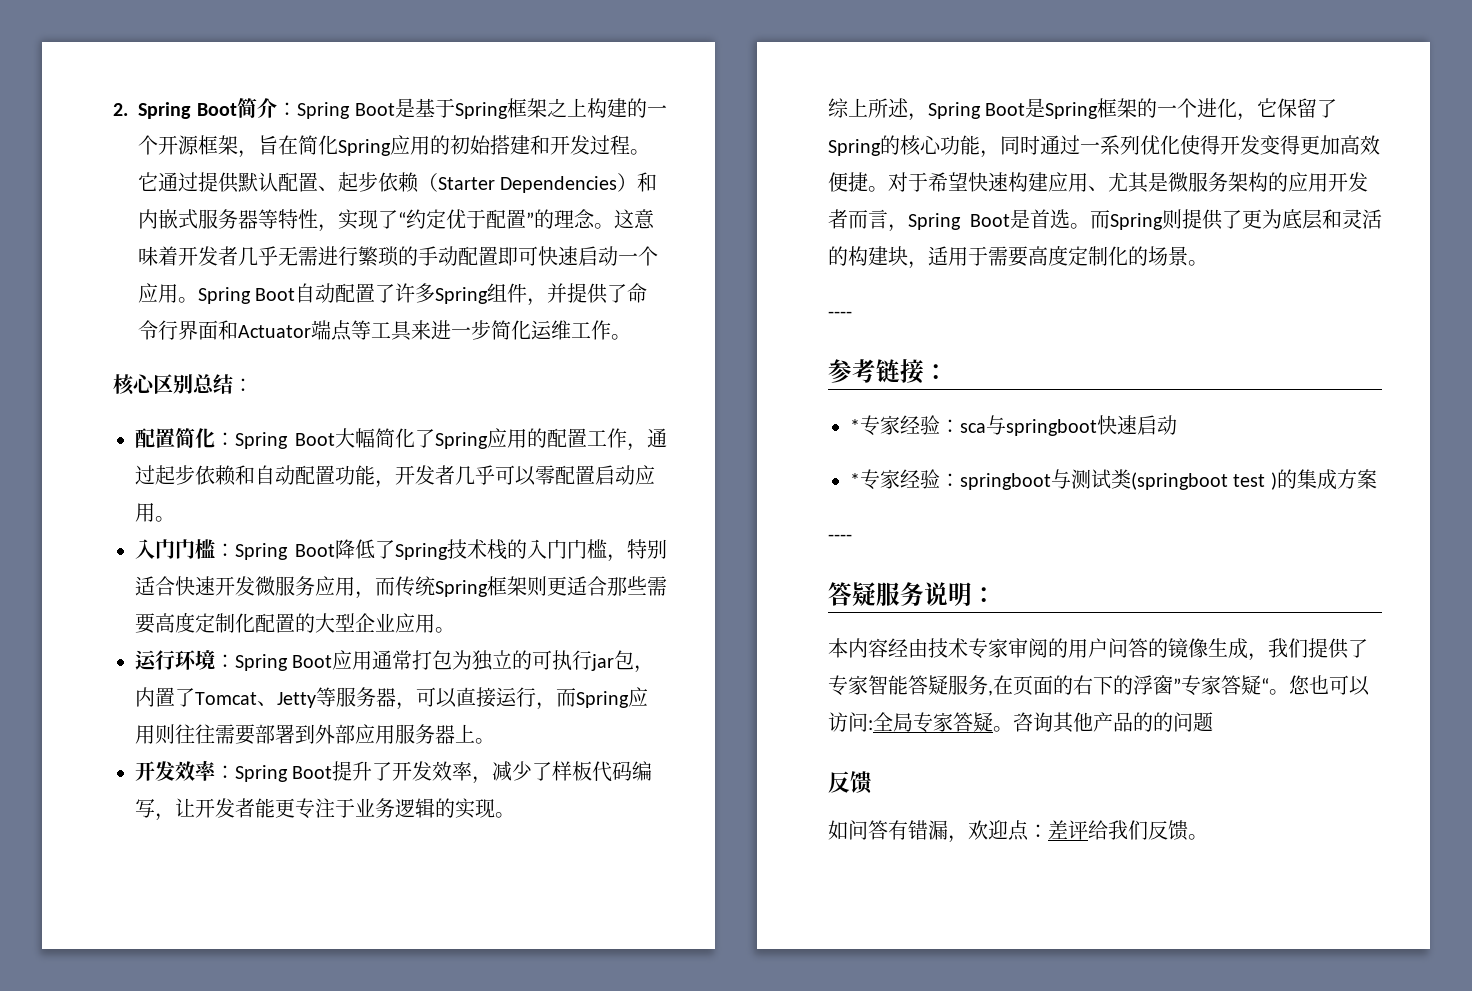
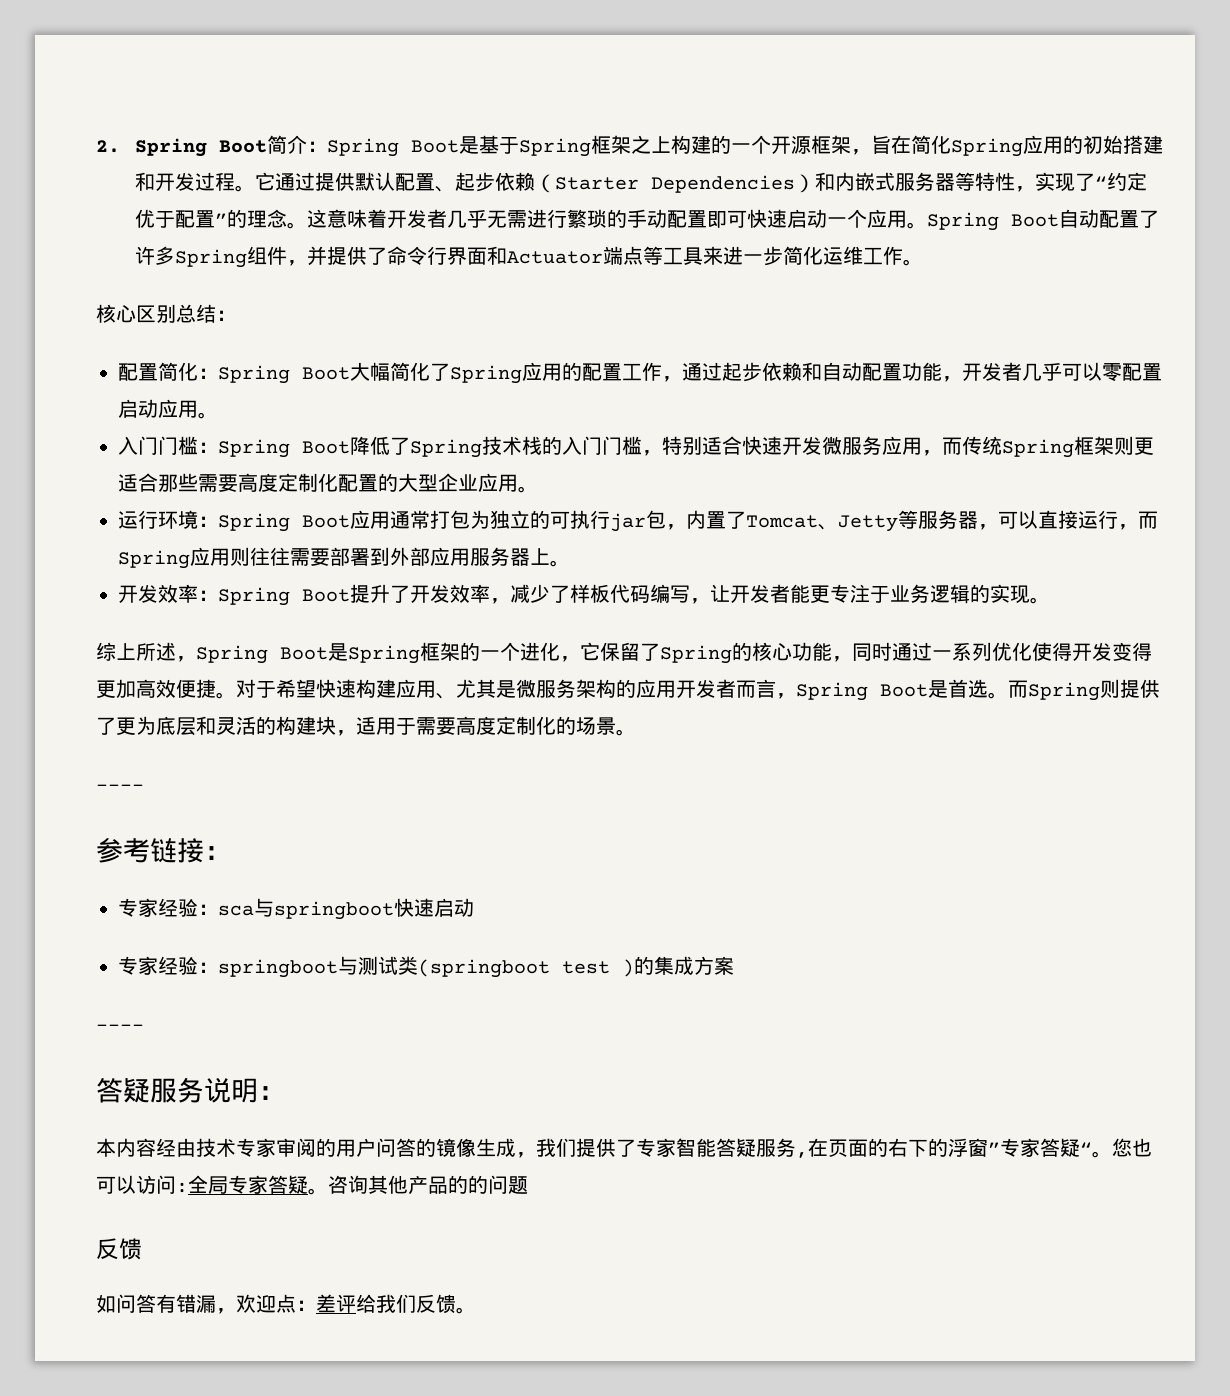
[850,419,860,433] * -> (231, 853) none
[850,473,860,487] * -> (474, 907) none

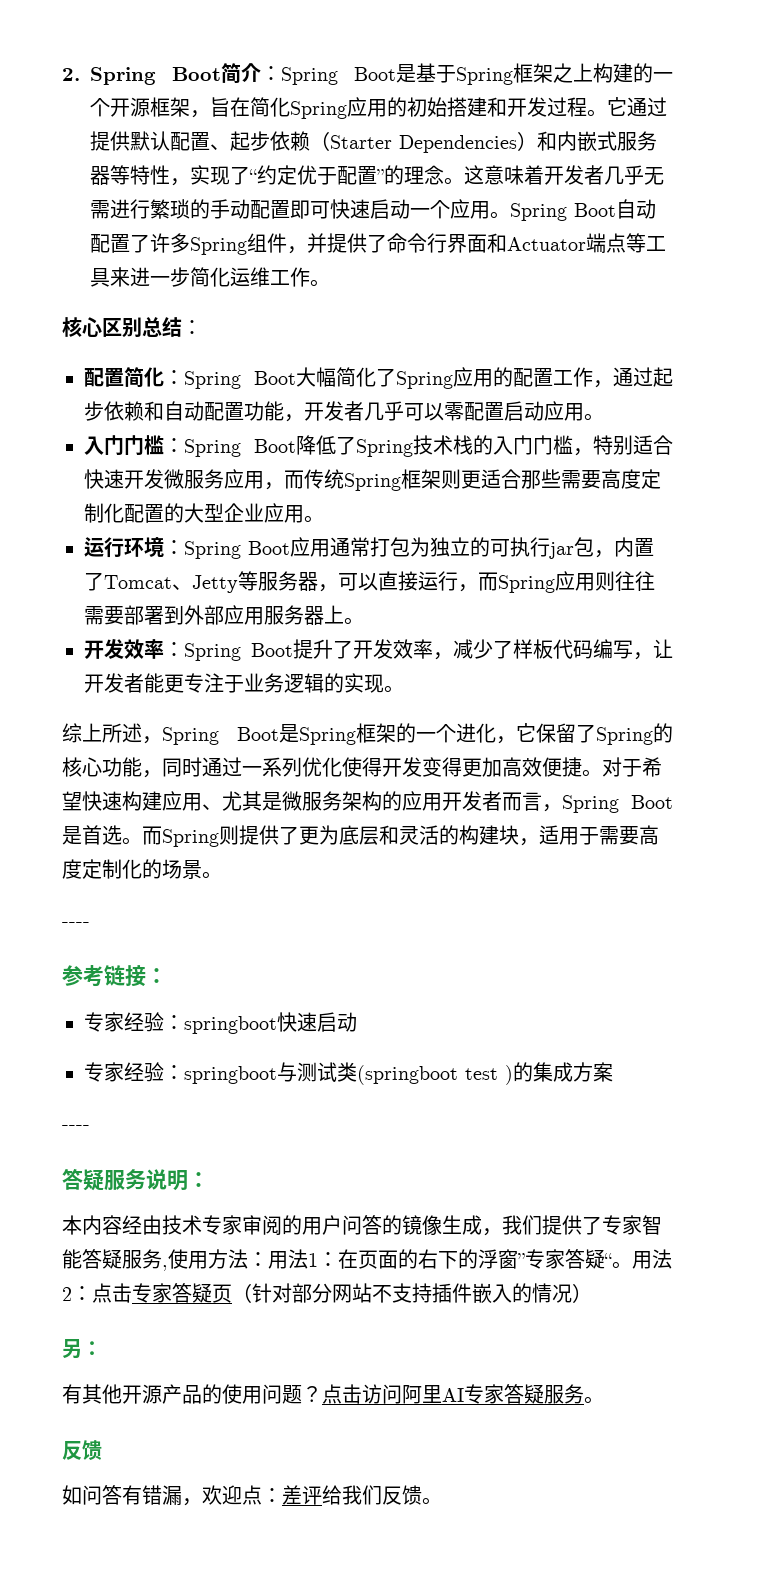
[218,898,274,917] sca与 -> (184, 1022) none
(808, 1155) none -> [168,1249,338,1269] 使用方法：用法1：
[1112,1138,1152,1157] [96,1175,528,1195] 您也可以访问:全局专家答疑。咨询其他产品的的问题 -> [632,1249,672,1269] [62,1283,592,1303] [62,1339,102,1359] [62,1384,604,1404] 用法2：点击专家答疑页（针对部分网站不支持插件嵌入的情况） // 另： // 有其他开源产品的使用问题？点击访问阿里AI专家答疑服务。

